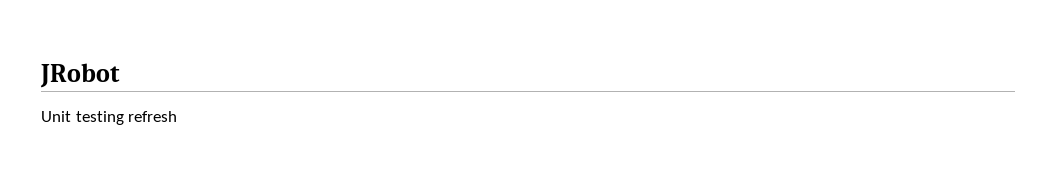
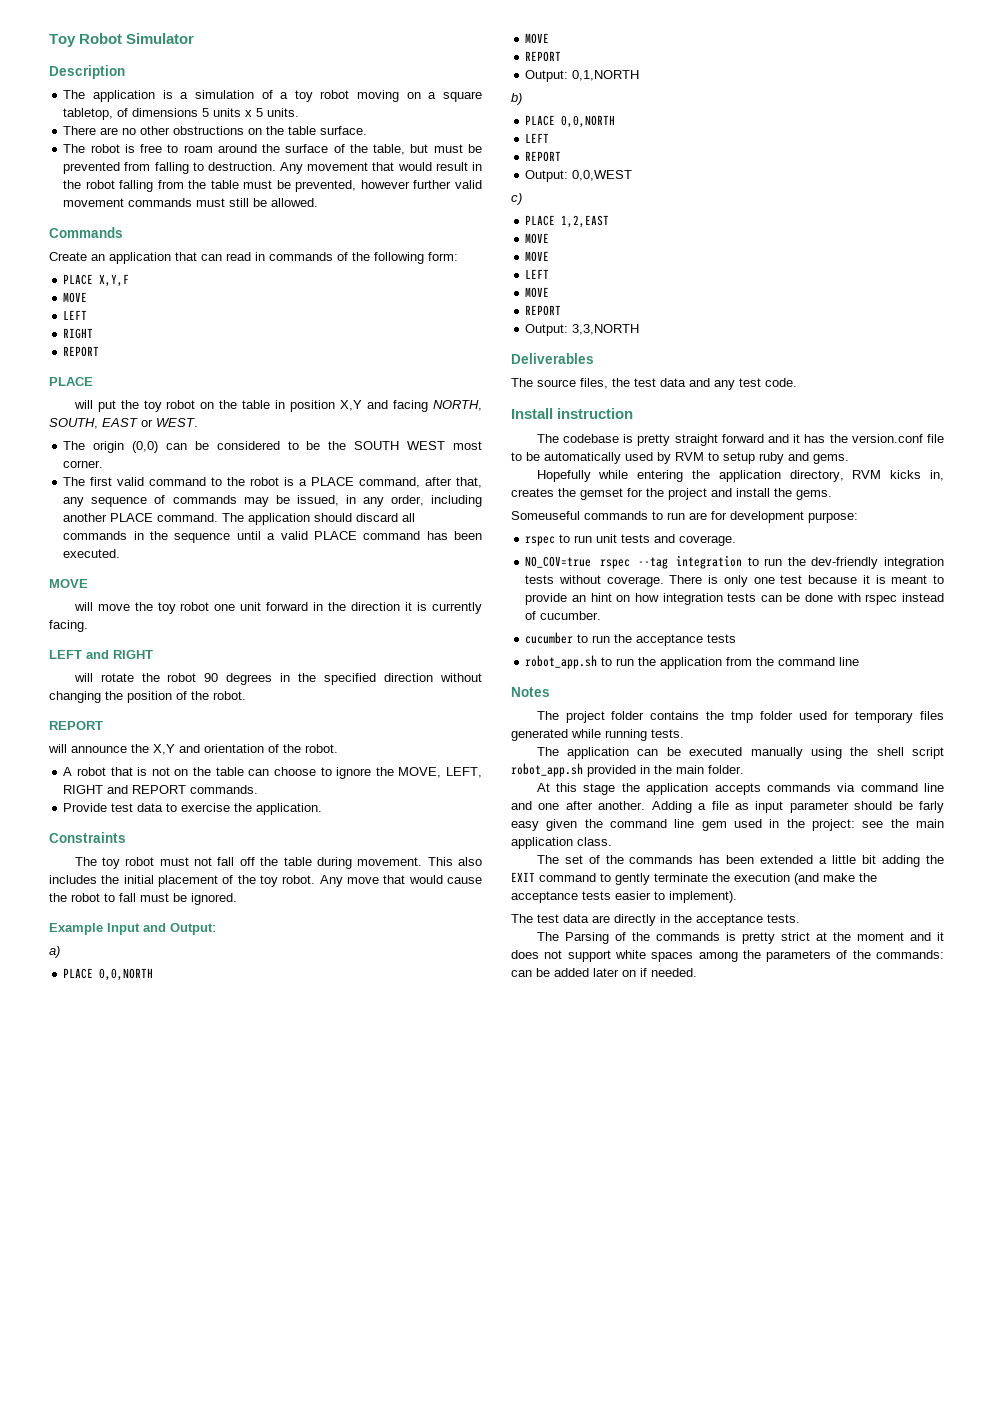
[40,63,120,88] [41,111,178,125] JRobot // Unit testing refresh -> [49,33,195,47] [49,65,125,79] [63,90,482,102] [63,108,300,120] [63,126,368,135] [63,144,483,155] [63,162,482,174] [63,180,482,192] [63,198,319,207] [49,227,123,238] [49,252,458,264] [63,274,130,287] [63,292,88,303] [63,310,88,320] [63,328,94,339] [63,346,100,357] [49,377,93,386] [73,400,482,412] [49,418,198,429] [63,441,482,453] [63,460,104,468] [63,477,483,488] [63,495,482,507] [63,513,416,525] [63,531,483,543] [63,549,121,558] [49,579,88,588] [73,602,483,614] [49,620,88,632] [49,650,153,659] [73,673,482,685] [49,691,246,703] [49,721,103,730] [48,744,338,755] [63,767,482,779] [63,785,259,794] [63,803,323,815] [49,832,126,843] [74,857,482,869] [49,875,482,887] [49,893,237,905] [49,923,216,935] [49,946,60,958] [63,968,154,981] [525,33,550,44] [525,51,562,62] [525,70,640,82] [511,93,522,105] [525,115,616,128] [525,133,550,143] [525,151,562,162] [525,170,633,182] [511,193,522,205] [525,215,610,228] [525,233,550,244] [525,251,550,262] [525,269,550,279] [525,287,550,298] [525,305,562,316] [525,324,640,336] [511,353,594,364] [511,378,797,390] [511,408,634,419] [536,434,944,446] [511,452,849,464] [536,470,945,482] [511,488,832,500] [511,511,858,523] [525,534,737,546] [525,555,944,569] [525,575,945,587] [525,593,944,605] [525,611,602,620] [525,632,737,646] [525,655,860,669] [511,687,550,697] [536,711,944,723] [511,729,684,741] [536,747,945,759] [511,763,744,777] [536,783,944,795] [511,801,944,813] [511,819,944,831] [511,837,612,849] [536,855,944,867] [511,872,877,885] [511,891,737,903] [511,914,800,926] [536,932,945,944] [511,950,944,962] [511,968,697,977] Toy Robot Simulator // Description // The application is a simulation of a toy robot moving on a square tabletop, of dimensions 5 units x 5 units. // There are no other obstructions on the table surface. // The robot is free to roam around the surface of the table, but must be prevented from falling to destruction. Any movement that would result in the robot falling from the table must be prevented, however further valid movement commands must still be allowed. // Commands // Create an application that can read in commands of the following form: // PLACE X,Y,F // MOVE // LEFT // RIGHT // REPORT // PLACE // will put the toy robot on the table in position X,Y and facing NORTH, SOUTH, EAST or WEST. // The origin (0,0) can be considered to be the SOUTH WEST most corner. // The first valid command to the robot is a PLACE command, after that, any sequence of commands may be issued, in any order, including another PLACE command. The application should discard all commands in the sequence until a valid PLACE command has been executed. // MOVE // will move the toy robot one unit forward in the direction it is currently facing. // LEFT and RIGHT // will rotate the robot 90 degrees in the specified direction without changing the position of the robot. // REPORT // will announce the X,Y and orientation of the robot. // A robot that is not on the table can choose to ignore the MOVE, LEFT, RIGHT and REPORT commands. // Provide test data to exercise the application. // Constraints // The toy robot must not fall off the table during movement. This also includes the initial placement of the toy robot. Any move that would cause the robot to fall must be ignored. // Example Input and Output: // a) // PLACE 0,0,NORTH // MOVE // REPORT // Output: 0,1,NORTH // b) // PLACE 0,0,NORTH // LEFT // REPORT // Output: 0,0,WEST // c) // PLACE 1,2,EAST // MOVE // MOVE // LEFT // MOVE // REPORT // Output: 3,3,NORTH // Deliverables // The source files, the test data and any test code. // Install instruction // The codebase is pretty straight forward and it has the version.conf file to be automatically used by RVM to setup ruby and gems. // Hopefully while entering the application directory, RVM kicks in, creates the gemset for the project and install the gems. // Someuseful commands to run are for development purpose: // rspec to run unit tests and coverage. // NO_COV=true rspec --tag integration to run the dev-friendly integration tests without coverage. There is only one test because it is meant to provide an hint on how integration tests can be done with rspec instead of cucumber. // cucumber to run the acceptance tests // robot_app.sh to run the application from the command line // Notes // The project folder contains the tmp folder used for temporary files generated while running tests. // The application can be executed manually using the shell script robot_app.sh provided in the main folder. // At this stage the application accepts commands via command line and one after another. Adding a file as input parameter should be farly easy given the command line gem used in the project: see the main application class. // The set of the commands has been extended a little bit adding the EXIT command to gently terminate the execution (and make the acceptance tests easier to implement). // The test data are directly in the acceptance tests. // The Parsing of the commands is pretty strict at the moment and it does not support white spaces among the parameters of the commands: can be added later on if needed.

